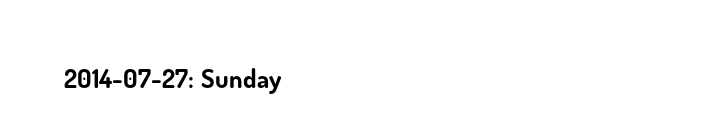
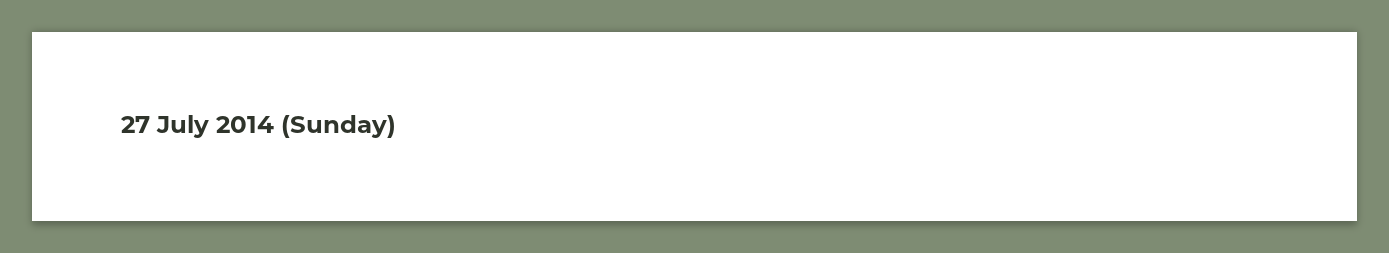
[64,68,283,94] 2014-07-27: Sunday -> [121,115,396,138] 27 July 2014 (Sunday)

